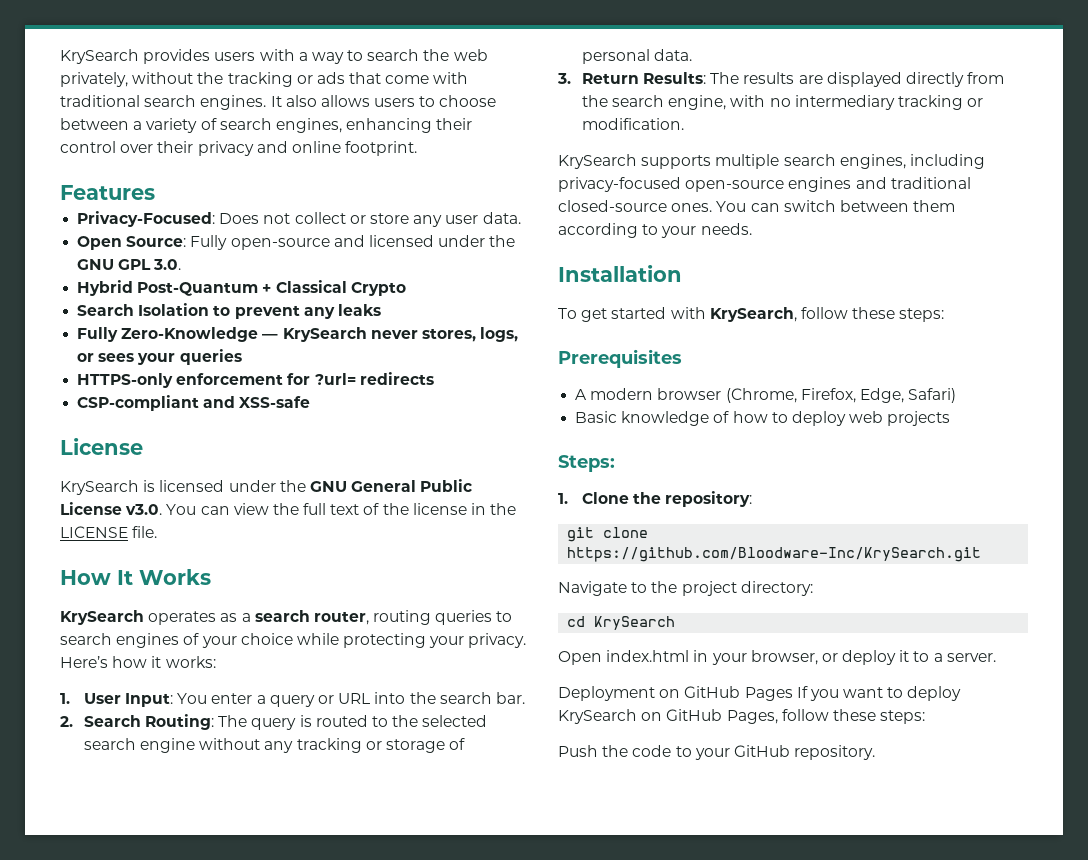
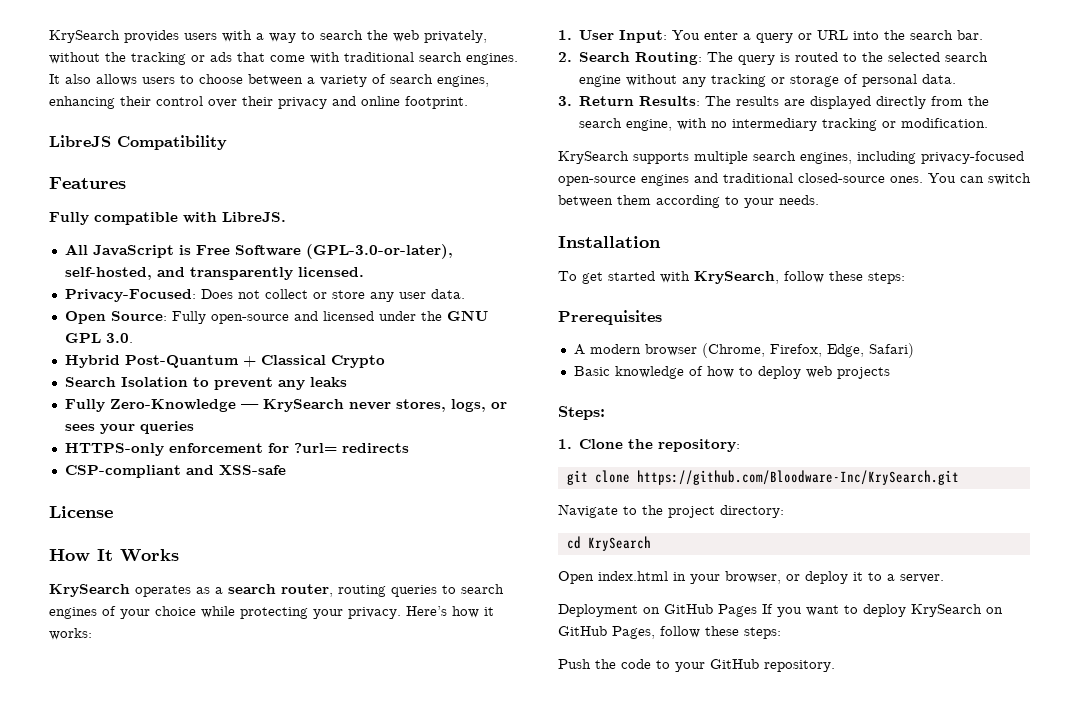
(418, 148) none -> [49,135,227,150] // LibreJS Compatibility
(155, 192) none -> [49,212,286,225] [64,244,453,259] [64,267,364,280] // Fully compatible with LibreJS. // All JavaScript is Free Software (GPL-3.0-or-later), self-hosted, and transparently licensed.
[60,479,473,495] [60,502,517,515] [60,526,158,538] // KrySearch is licensed under the GNU General Public License v3.0. You can view the full text of the license in the LICENSE file. -> (113, 512) none

